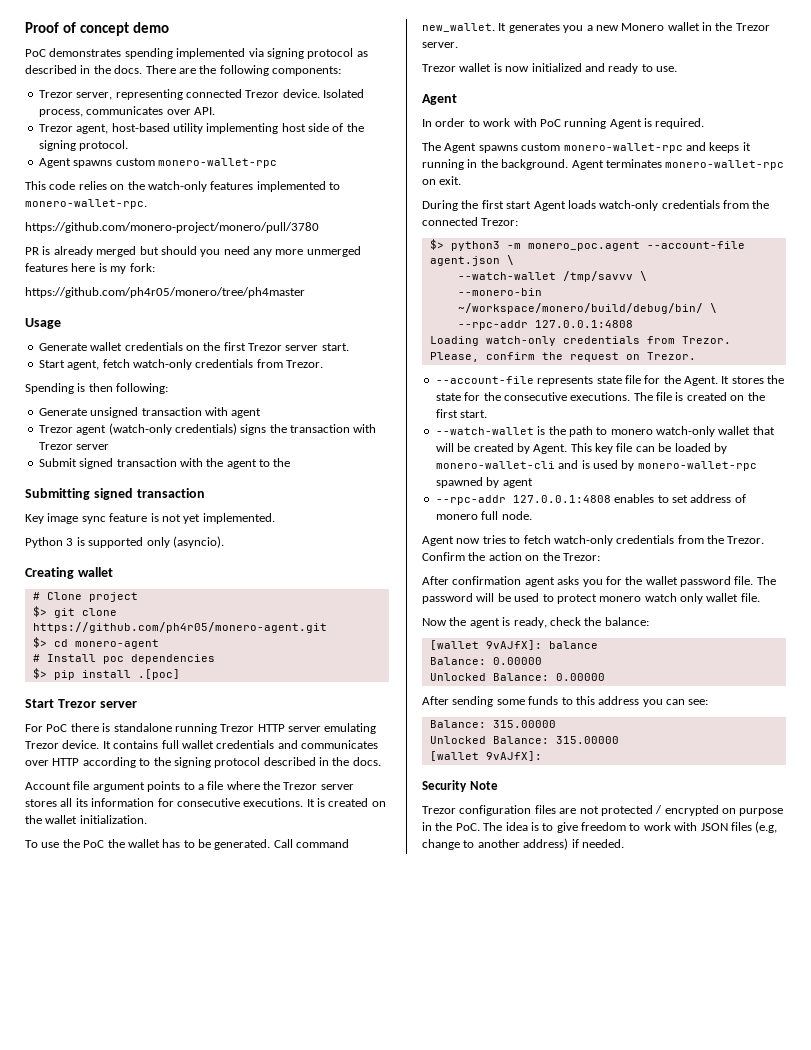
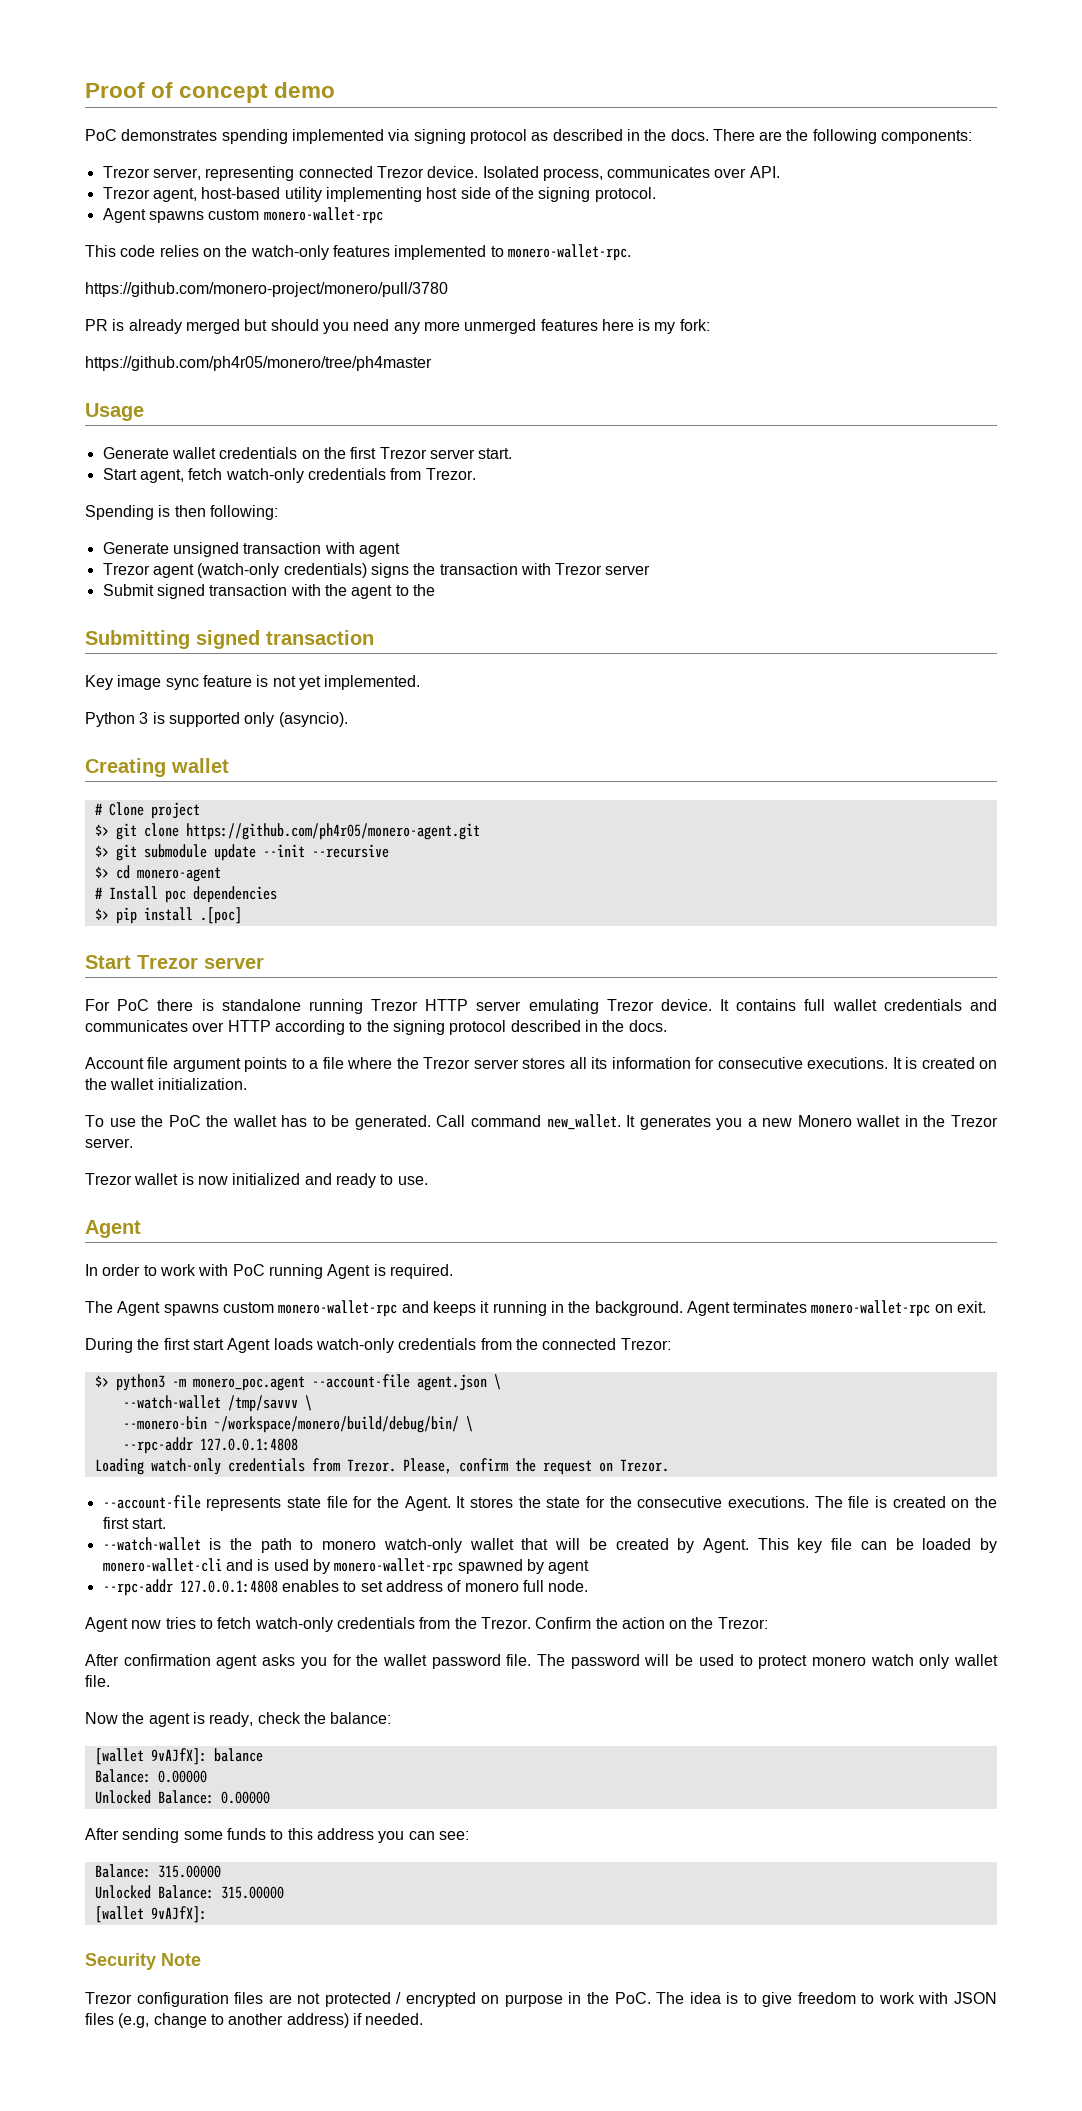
(327, 627) none -> [94,844,389,861] // $> git submodule update --init --recursive

